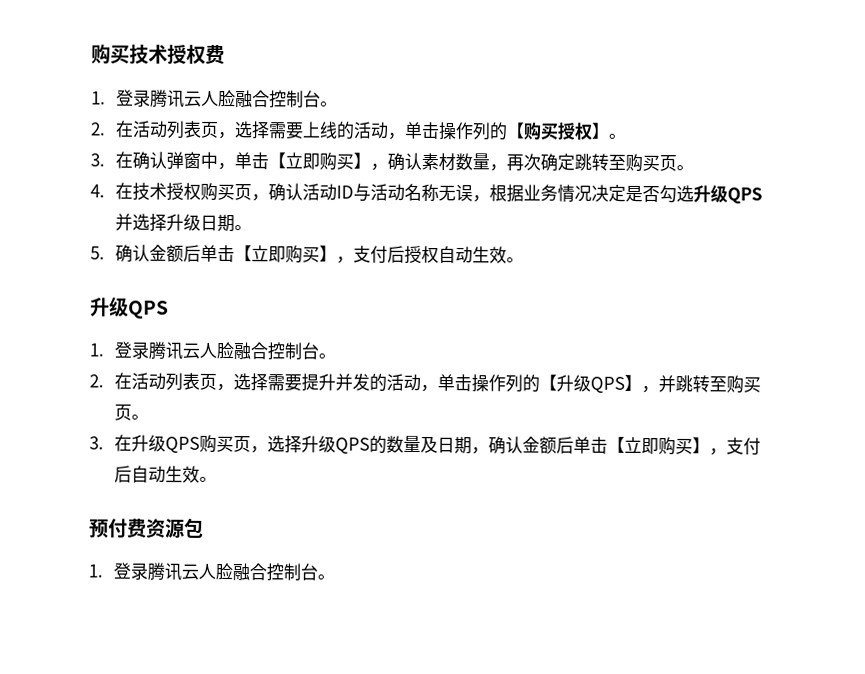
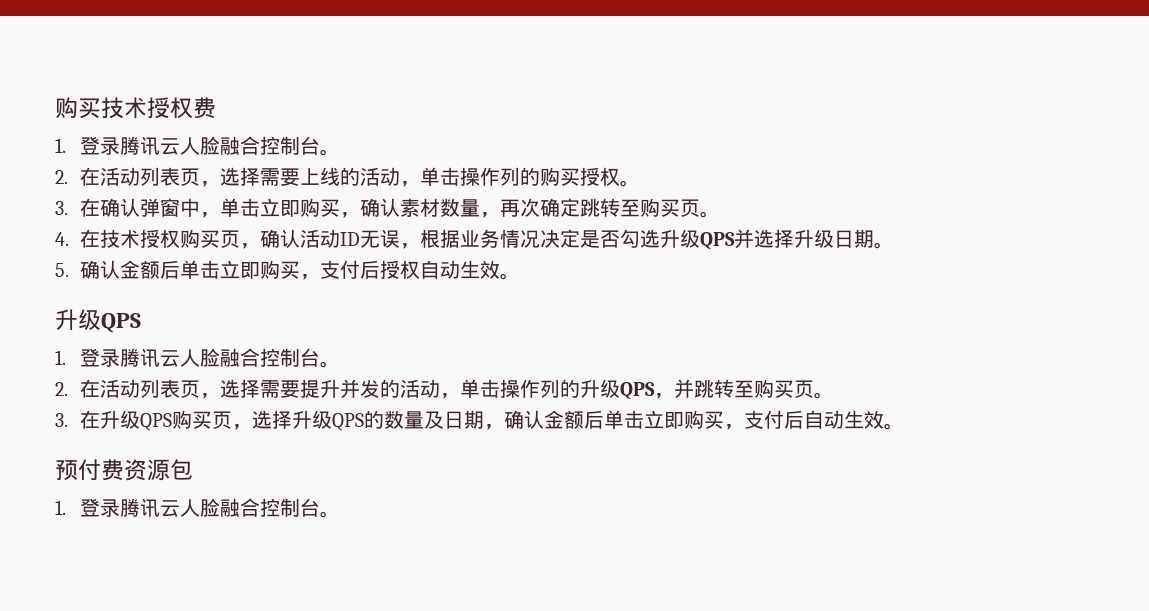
[506,122,526,139] 【 -> (541, 176) none
[591,122,611,139] 】 -> (621, 176) none
[268,152,372,171] 【立即购买】 -> [260,198,341,217] 立即购买
[353,183,440,202] 与活动名称 -> (361, 239) none
[234,245,338,264] 【立即购买】 -> [220,260,301,279] 立即购买
[539,374,643,393] 【升级QPS】 -> [580,379,656,400] 升级QPS
[607,436,711,456] 【立即购买】 -> [644,410,725,429] 立即购买

